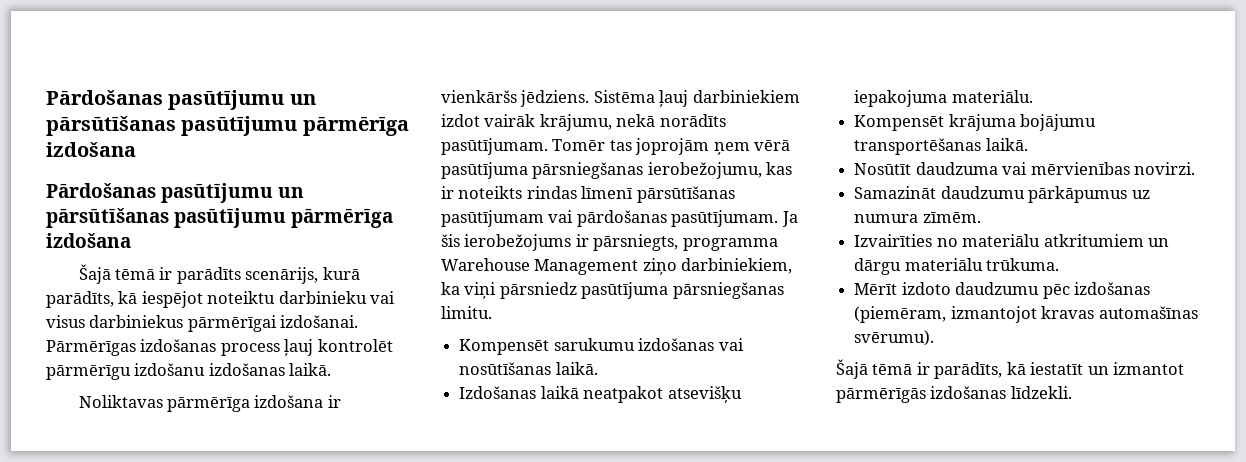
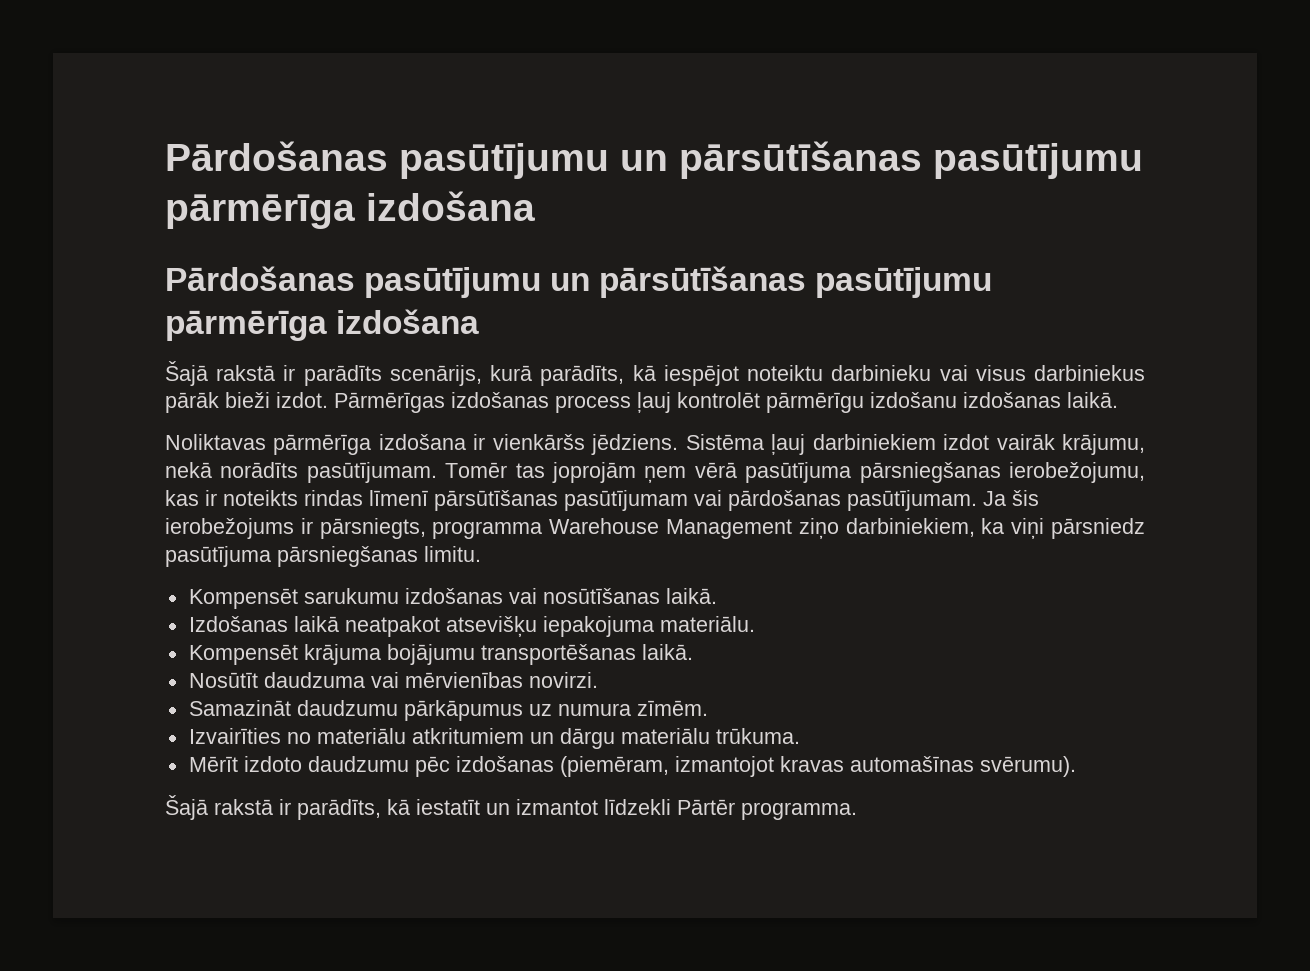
[114,269,155,280] tēmā -> [216,365,276,381] rakstā
[187,315,359,332] pārmērīgai izdošanai. -> [165,392,328,413] pārāk bieži izdot.
[872,364,913,375] tēmā -> [214,799,273,815] rakstā
[836,386,1072,403] pārmērīgās izdošanas līdzekli. -> [604,799,857,820] līdzekli Pārtēr programma.

